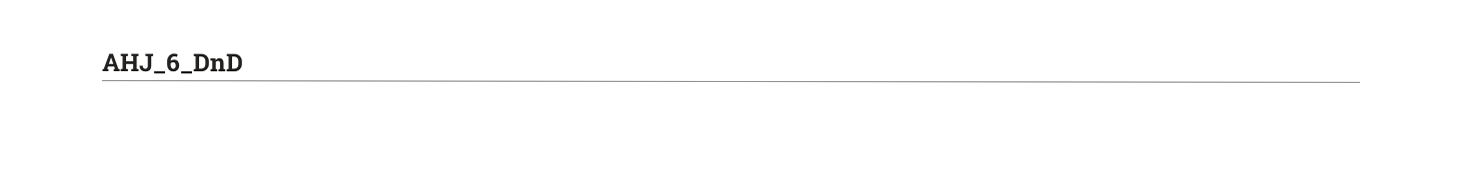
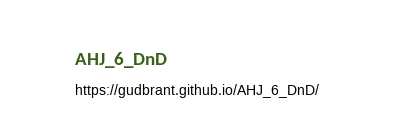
(244, 64) none -> [75,84,319,98] // https://gudbrant.github.io/AHJ_6_DnD/

